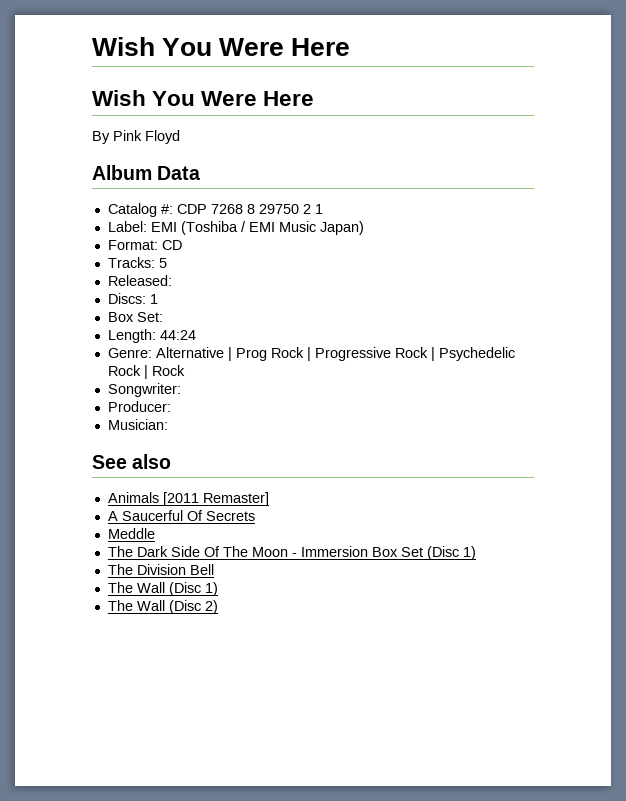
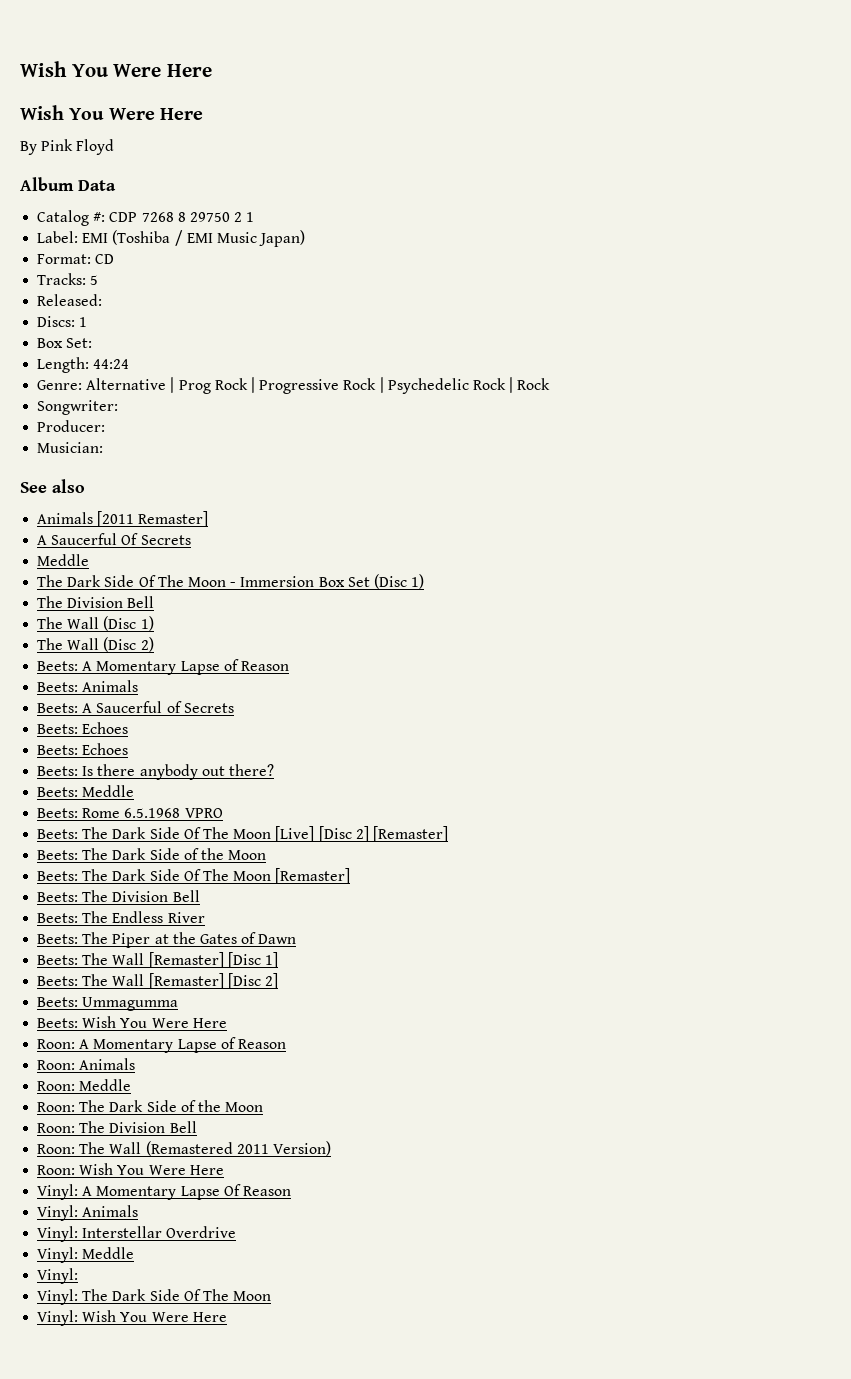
(218, 607) none -> [37,659,289,675] [37,680,139,692] [37,701,234,713] [37,722,129,734] [37,743,129,755] [37,764,274,780] [37,785,135,797] [37,808,223,818] [37,826,448,842] [37,848,267,860] [37,868,351,884] [37,890,200,902] [37,911,205,923] [37,932,297,948] [37,952,278,968] [37,973,278,989] [37,997,179,1011] [37,1016,227,1028] [37,1037,286,1053] [37,1058,136,1070] [37,1079,132,1091] [37,1100,264,1112] [37,1121,197,1133] [37,1141,331,1156] [37,1163,224,1175] [37,1184,291,1200] [37,1205,139,1221] [37,1226,237,1242] [37,1247,135,1263] [37,1268,79,1284] [37,1289,272,1305] [37,1310,227,1326] // Beets: A Momentary Lapse of Reason // Beets: Animals // Beets: A Saucerful of Secrets // Beets: Echoes // Beets: Echoes // Beets: Is there anybody out there? // Beets: Meddle // Beets: Rome 6.5.1968 VPRO // Beets: The Dark Side Of The Moon [Live] [Disc 2] [Remaster] // Beets: The Dark Side of the Moon // Beets: The Dark Side Of The Moon [Remaster] // Beets: The Division Bell // Beets: The Endless River // Beets: The Piper at the Gates of Dawn // Beets: The Wall [Remaster] [Disc 1] // Beets: The Wall [Remaster] [Disc 2] // Beets: Ummagumma // Beets: Wish You Were Here // Roon: A Momentary Lapse of Reason // Roon: Animals // Roon: Meddle // Roon: The Dark Side of the Moon // Roon: The Division Bell // Roon: The Wall (Remastered 2011 Version) // Roon: Wish You Were Here // Vinyl: A Momentary Lapse Of Reason // Vinyl: Animals // Vinyl: Interstellar Overdrive // Vinyl: Meddle // Vinyl: // Vinyl: The Dark Side Of The Moon // Vinyl: Wish You Were Here

